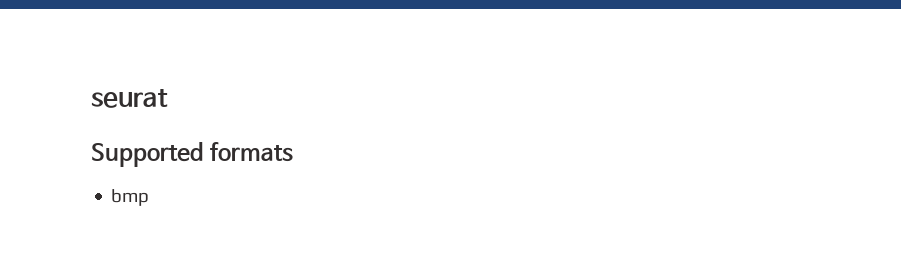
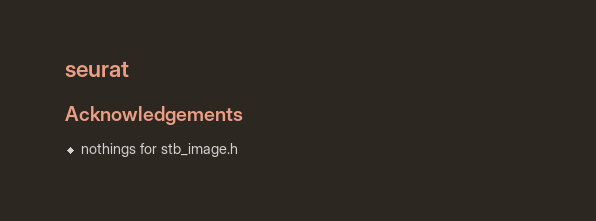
[91,142,294,167] [111,189,150,206] Supported formats // bmp -> [65,106,243,125] [80,143,238,157] Acknowledgements // nothings for stb_image.h

